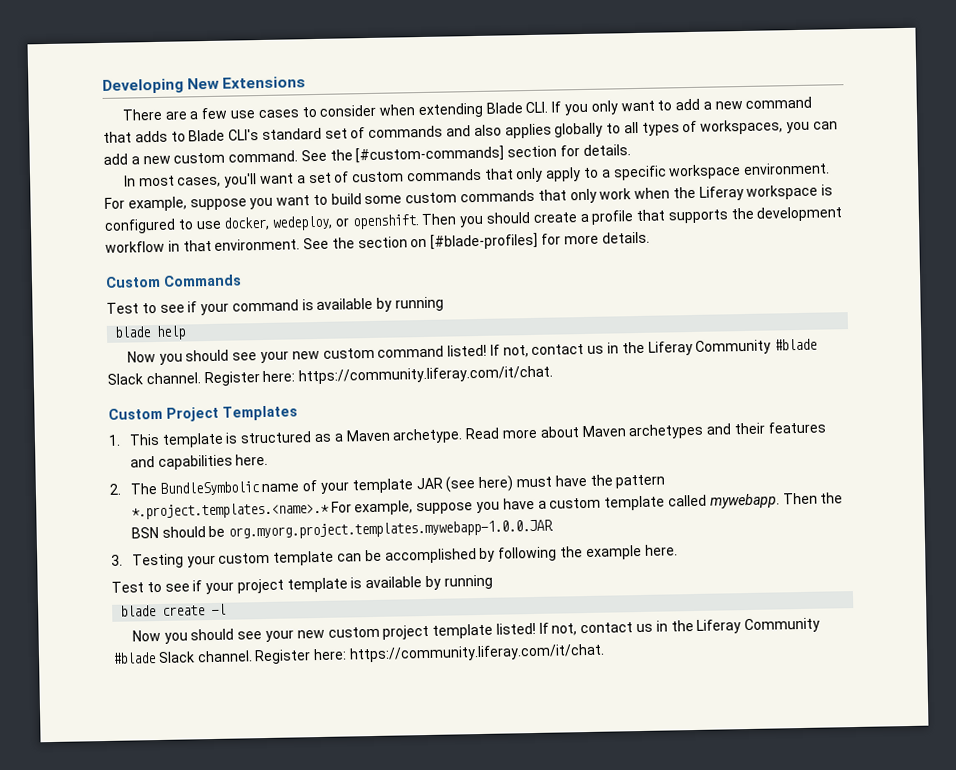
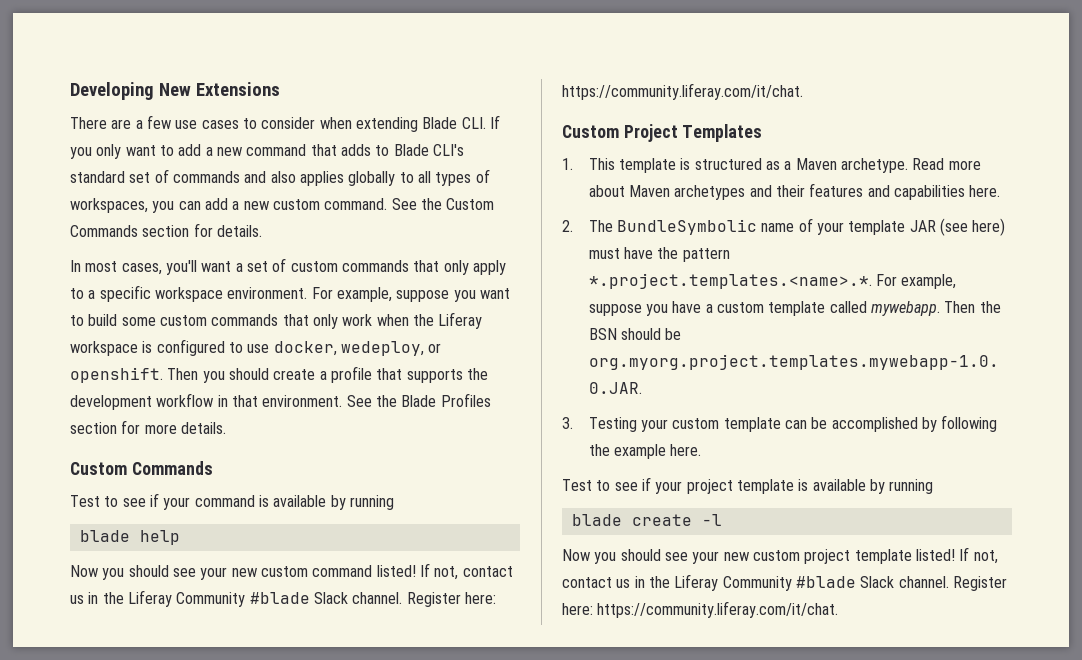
[355,145,505,164] [#custom-commands] -> [446,198,495,210] [70,225,138,237] Custom Commands
[357,232,539,250] section on [#blade-profiles] -> [401,393,491,407] [70,422,117,434] Blade Profiles section
[130,501,329,520] *.project.templates.<name>.* -> [588,273,872,289] *.project.templates.<name>.*.

